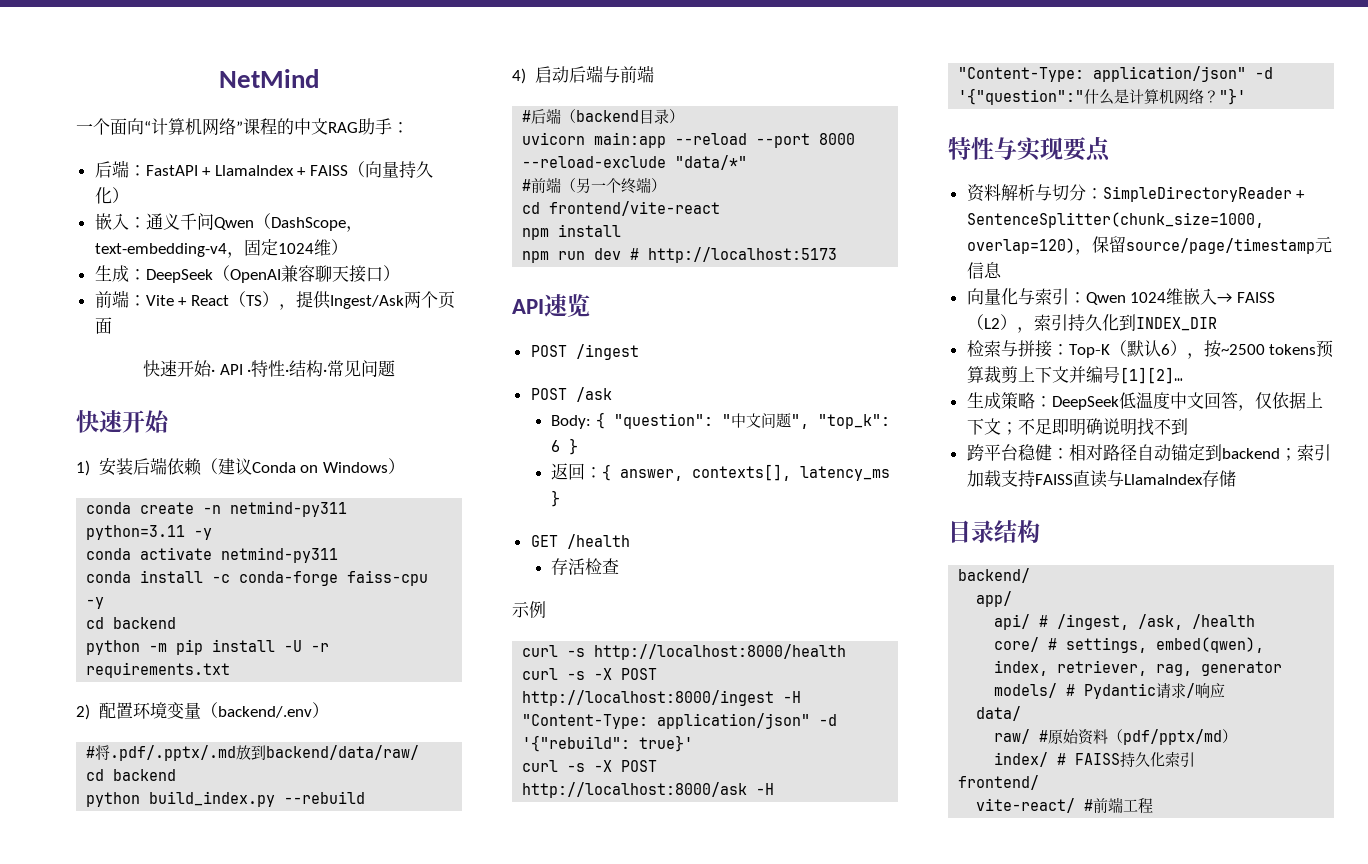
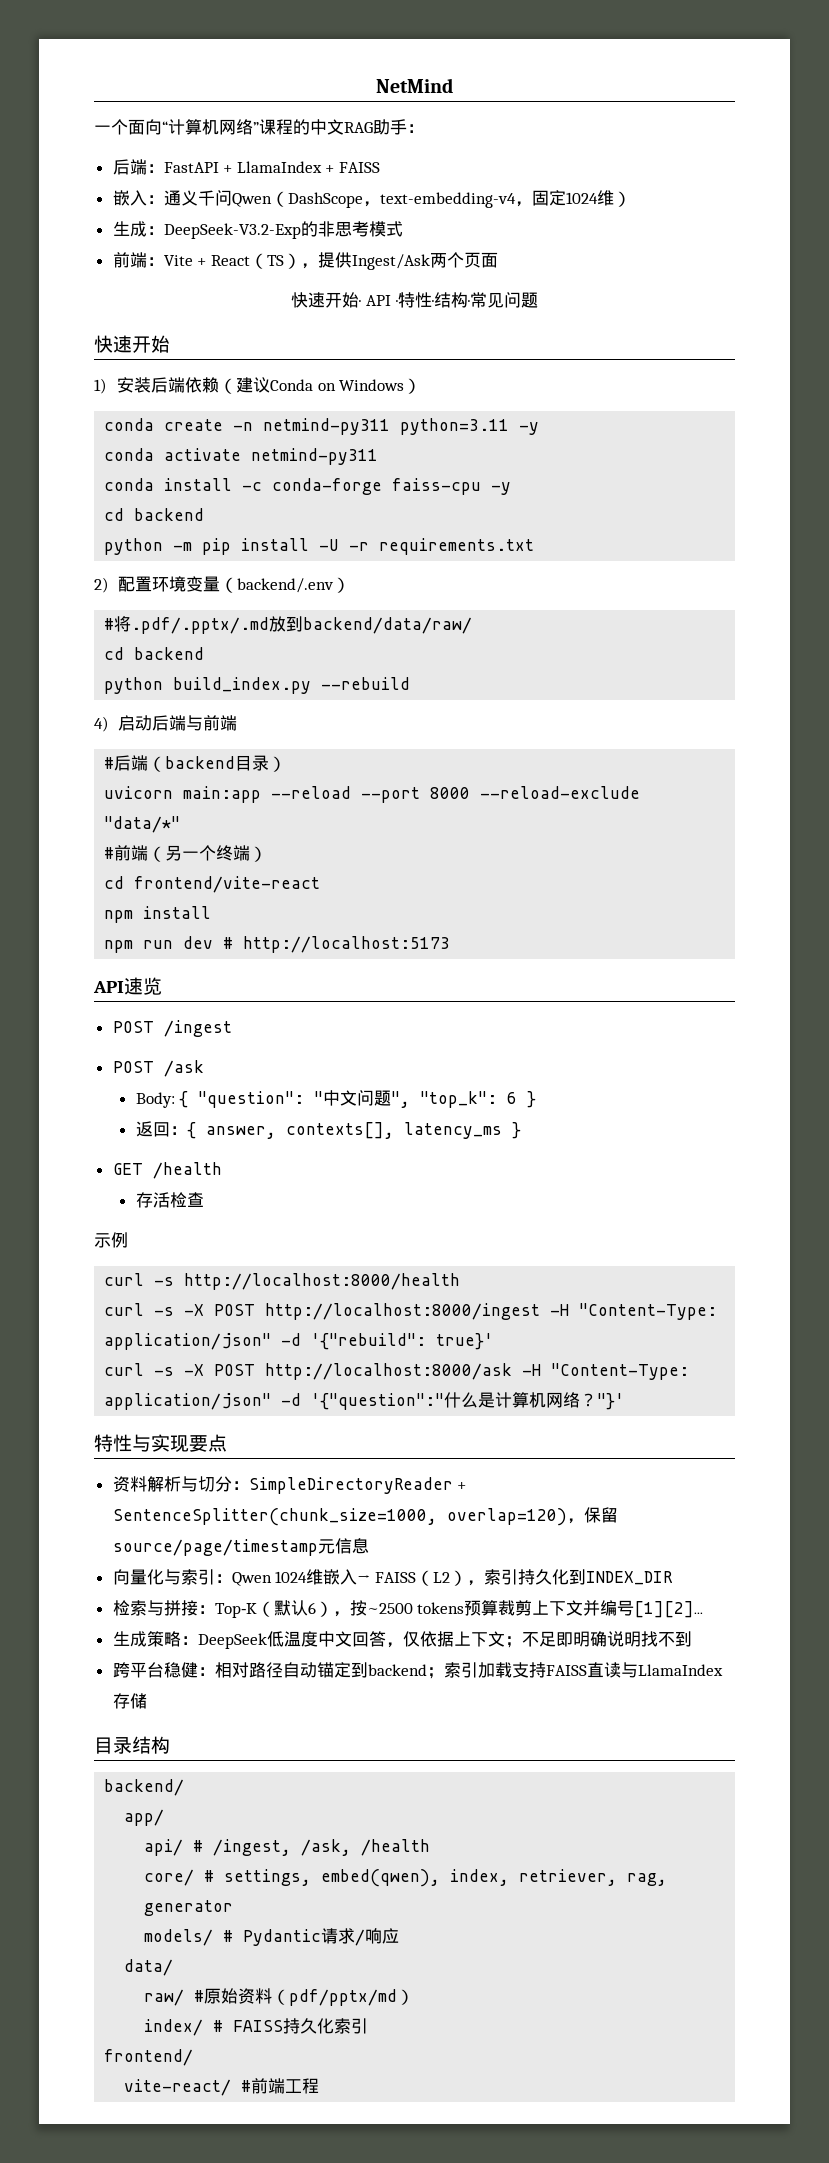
[348,161,434,178] [94,187,129,204] （向量持久化） -> (381, 167) none
[145,265,400,283] DeepSeek（OpenAI兼容聊天接口） -> [163,221,403,239] DeepSeek-V3.2-Exp的非思考模式

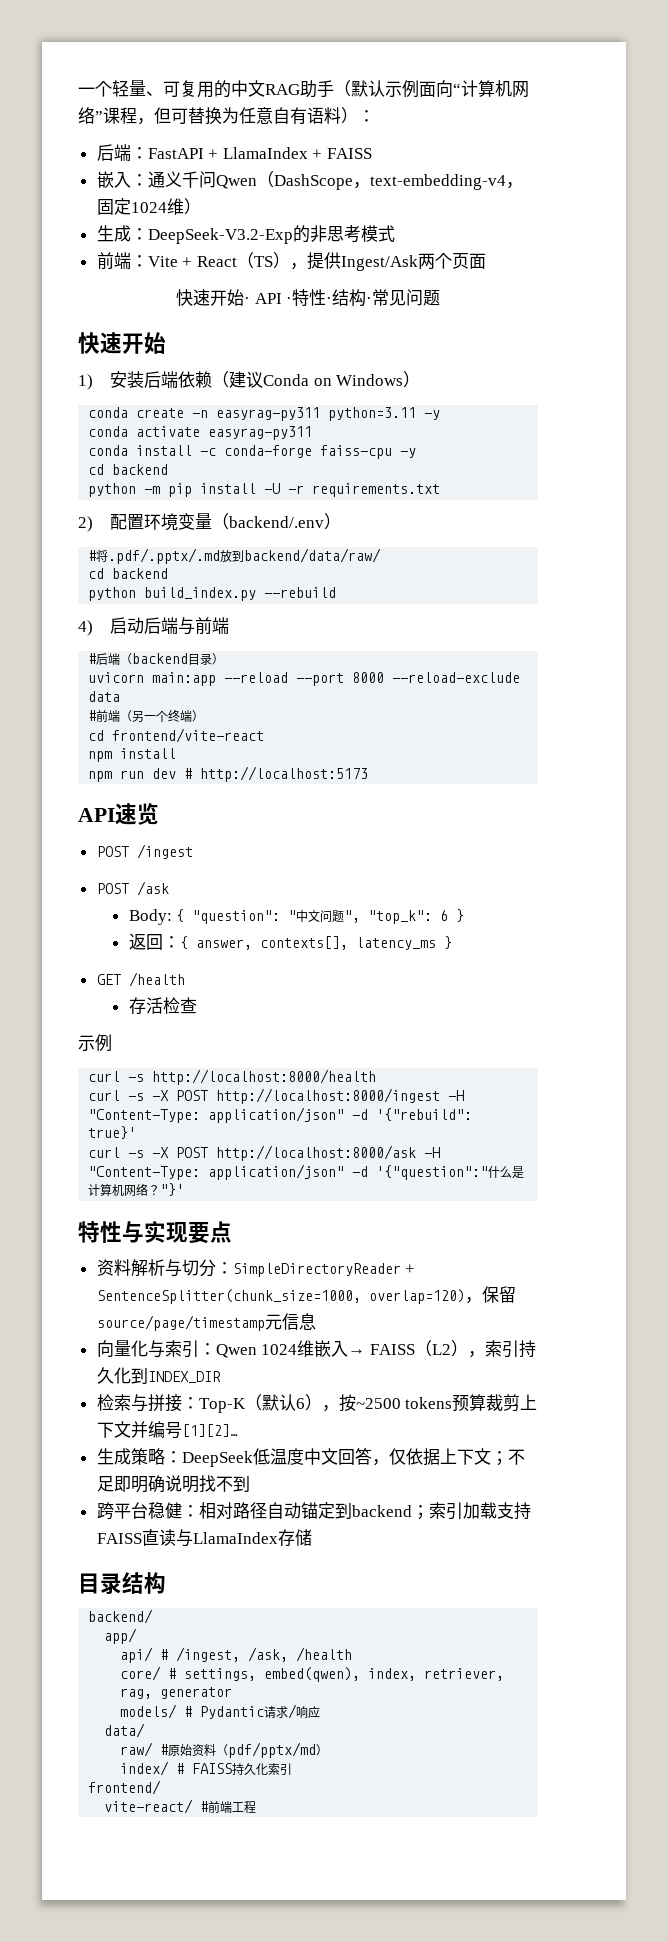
[376,78,453,93] [94,119,128,135] NetMind // 一个 -> [78,80,419,98] 一个轻量、可复用的中文RAG助手（默认示例
[293,119,407,135] 的中文RAG助手 -> [137,107,358,125] ，但可替换为任意自有语料）
[263,418,391,435] netmind-py311 -> [216,407,321,421] easyrag-py311
[251,448,379,465] netmind-py311 -> [208,426,313,440] easyrag-py311
[104,816,181,833] "data/*" -> [88,691,121,702] data

